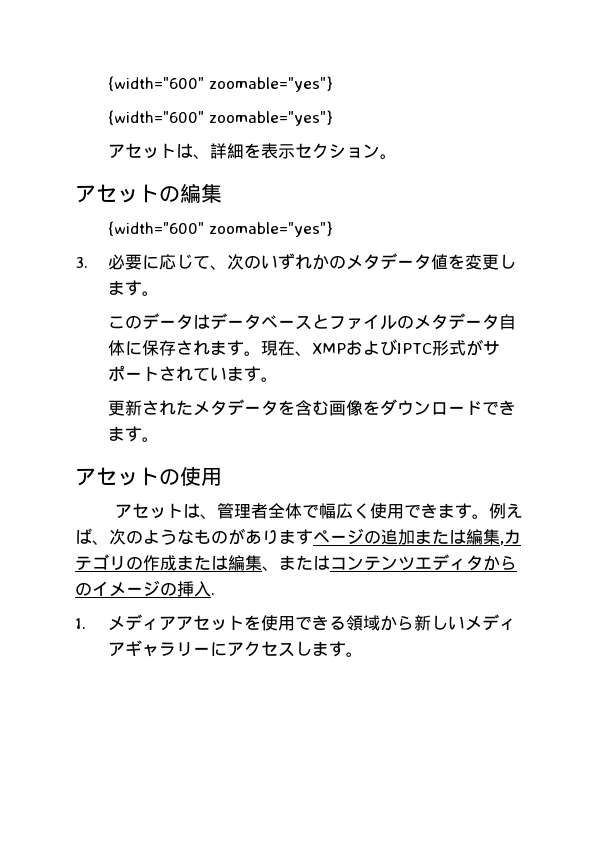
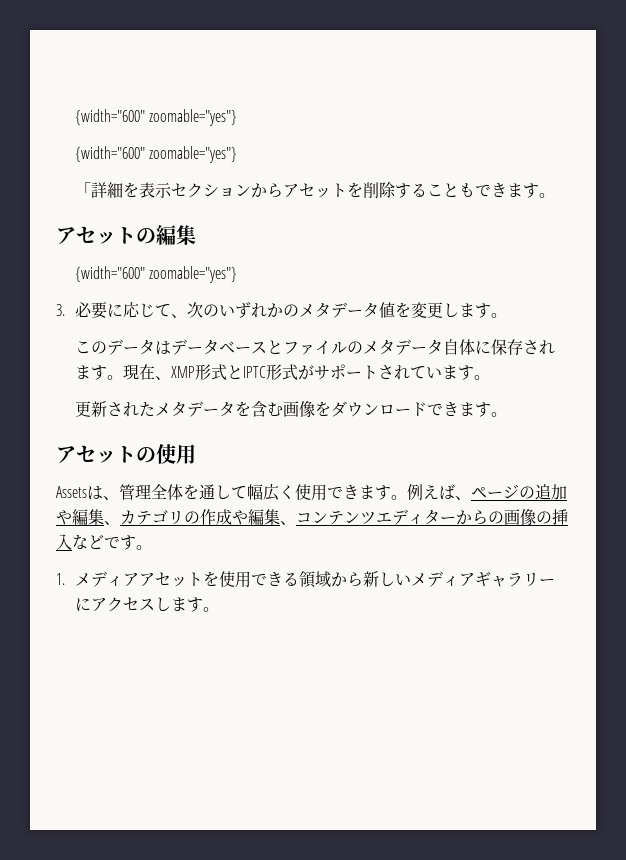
[108,143,211,159] アセットは、 -> [74,182,91,196] 「
(381, 151) none -> [250,182,539,198] からアセットを削除することもできます
[346,339,398,356] および -> [194,364,243,380] 形式と
[114,503,319,519] アセットは、管理者全体で -> [56,484,247,500] Assetsは、管理全体を通して
[109,528,521,545] [75,554,330,571] 次のようなものがありますページの追加または編集,カテゴリの作成または編集、または -> [471,484,567,500] [56,509,296,525] ページの追加や編集、カテゴリの作成や編集、
[483,555,517,571] [75,580,215,597] からのイメージの挿入. -> [440,509,568,526] [56,534,152,550] ーからの画像の挿入などです。

